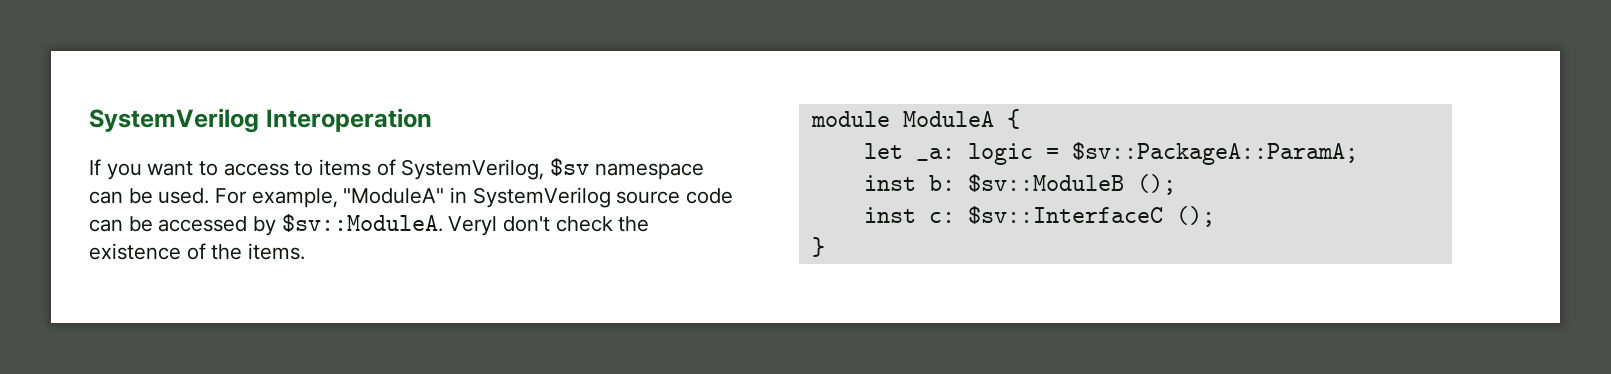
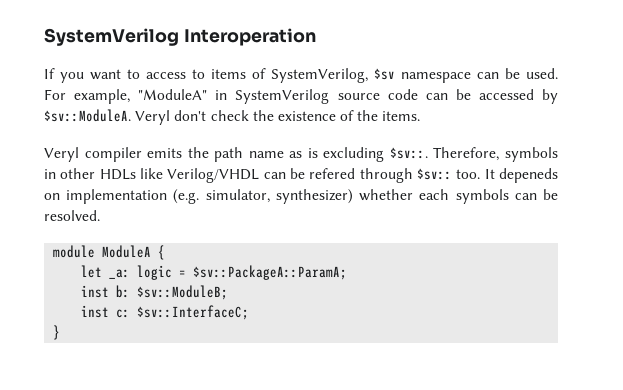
(306, 251) none -> [44,147,558,162] [44,168,558,183] [44,189,558,204] [44,210,100,221] // Veryl compiler emits the path name as is excluding $sv::. Therefore, symbols in other HDLs like Verilog/VHDL can be refered through $sv:: too. It depeneds on implementation (e.g. simulator, synthesizer) whether each symbols can be resolved.
[967,174,1176,195] $sv::ModuleB (); -> [137,285,229,300] $sv::ModuleB;
[967,206,1215,227] $sv::InterfaceC (); -> [137,305,250,320] $sv::InterfaceC;

